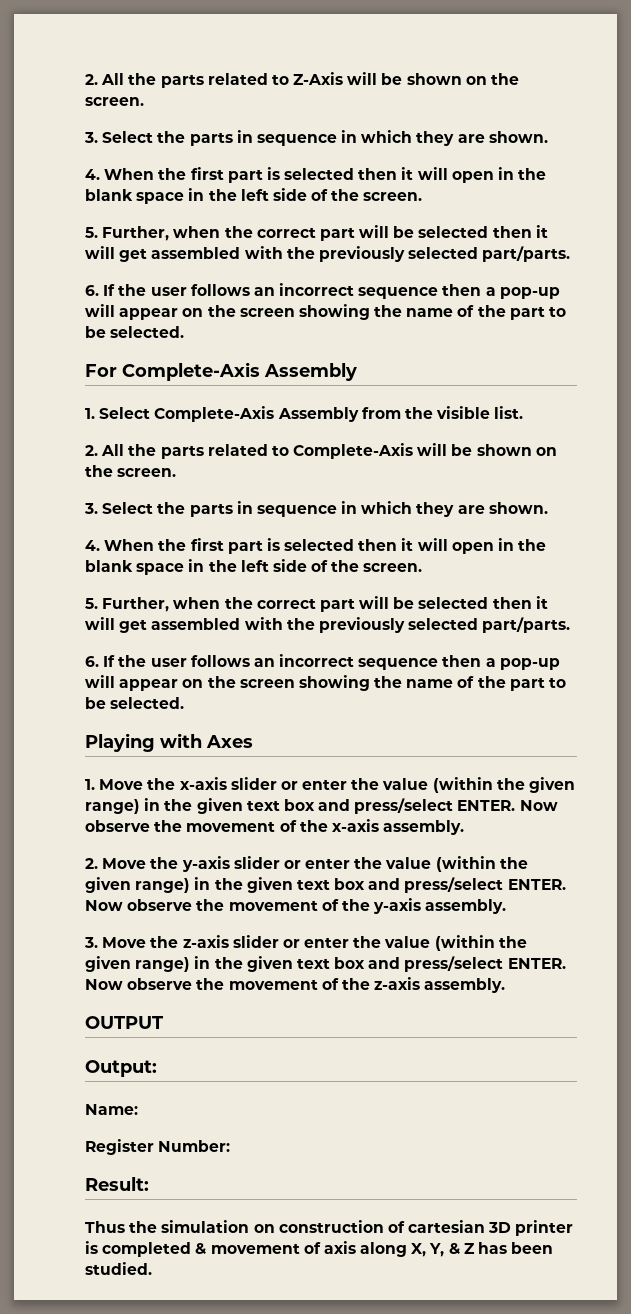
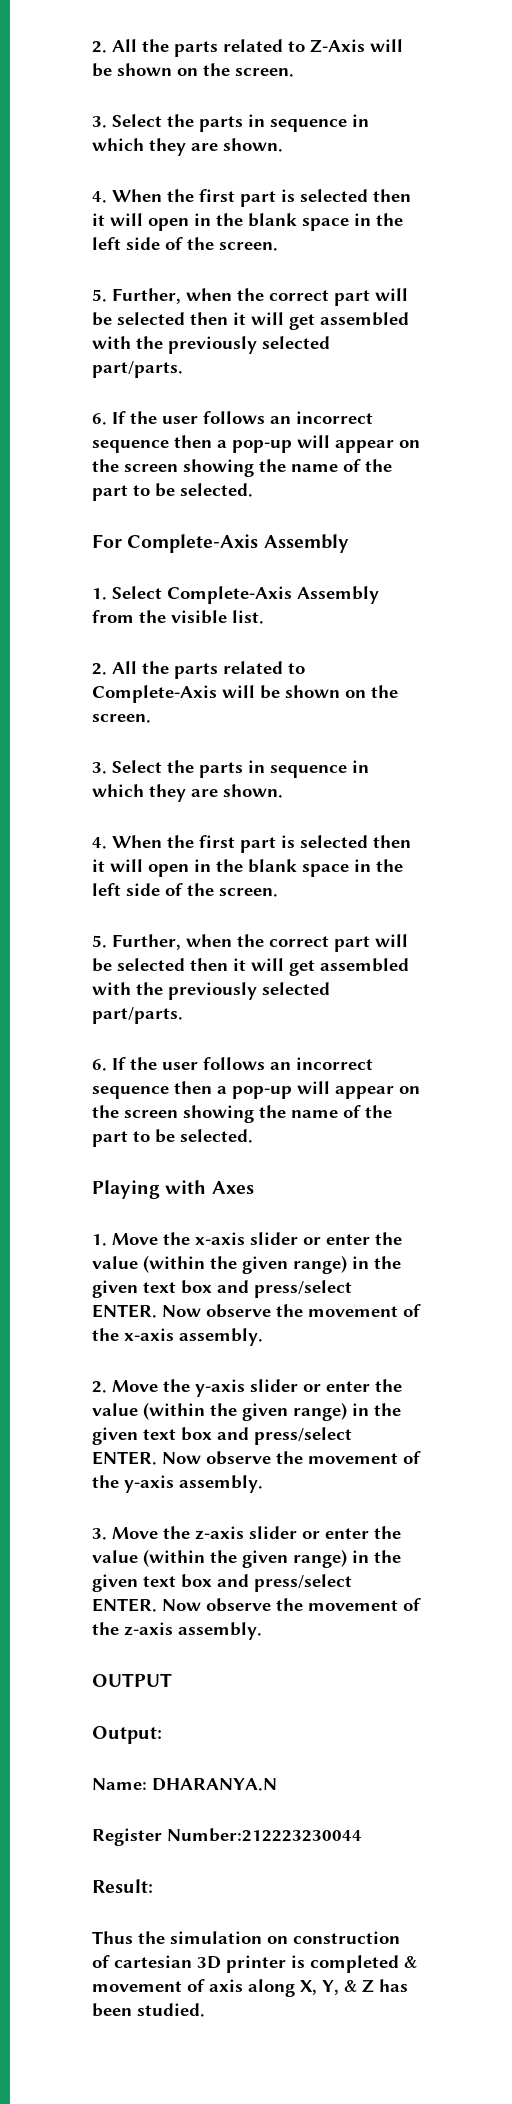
(138, 1109) none -> [152,1778,277,1791] DHARANYA.N
[158,1140,231,1152] Number: -> [167,1828,362,1842] Number:212223230044

